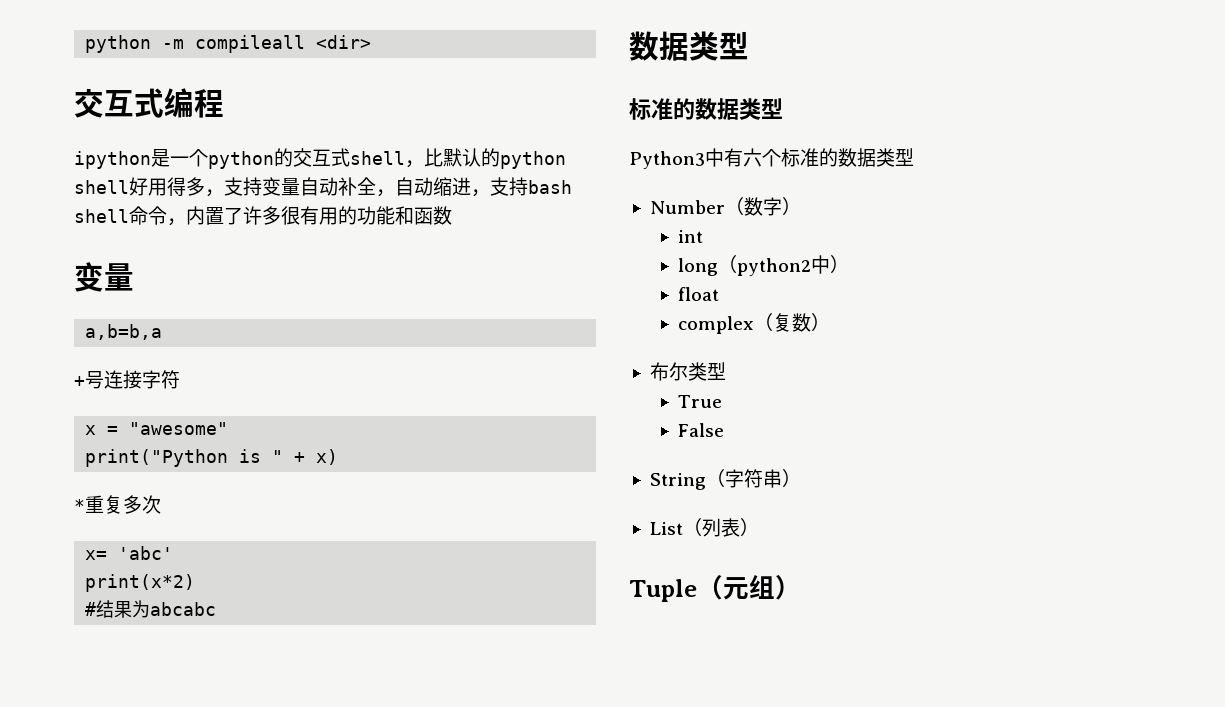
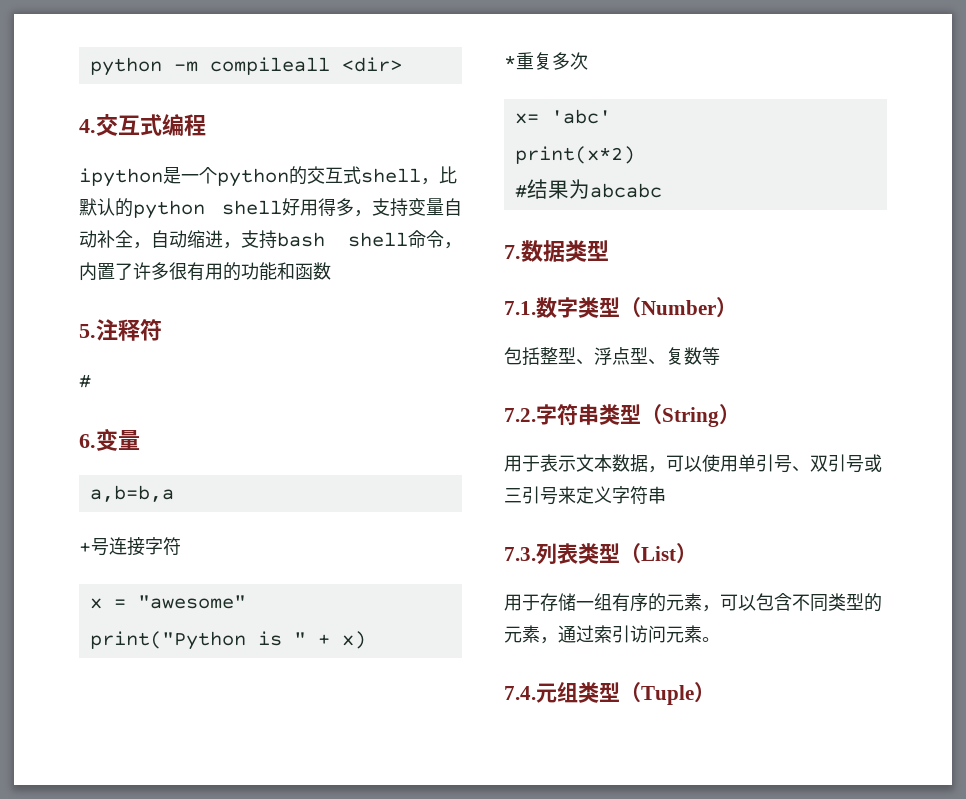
(372, 42) none -> [79,119,96,133] 4.
(452, 215) none -> [79,319,162,341] [79,374,91,388] [79,434,96,448] 5.注释符 // # // 6.
[629,31,749,61] [629,98,783,120] [629,148,914,169] [649,197,801,216] [677,230,703,243] [677,255,849,276] [677,287,719,301] [677,313,830,334] [649,362,726,381] [677,395,722,408] [677,423,724,437] [649,469,801,490] [649,518,759,537] [629,575,775,602] 数据类型 // 标准的数据类型 // Python3中有六个标准的数据类型 // Number（数字） // int // long（python2中） // float // complex（复数） // 布尔类型 // True // False // String（字符串） // List（列表） // Tuple（元组 -> [504,240,609,262] [504,297,737,318] [504,347,720,365] [504,404,740,427] [504,454,882,473] [504,486,666,505] [504,543,697,565] [504,593,882,612] [504,625,720,644] [504,682,694,705] 7.数据类型 // 7.1.数字类型（Number） // 包括整型、浮点型、复数等 // 7.2.字符串类型（String） // 用于表示文本数据，可以使用单引号、双引号或三引号来定义字符串 // 7.3.列表类型（List） // 用于存储一组有序的元素，可以包含不同类型的元素，通过索引访问元素。 // 7.4.元组类型（Tuple

